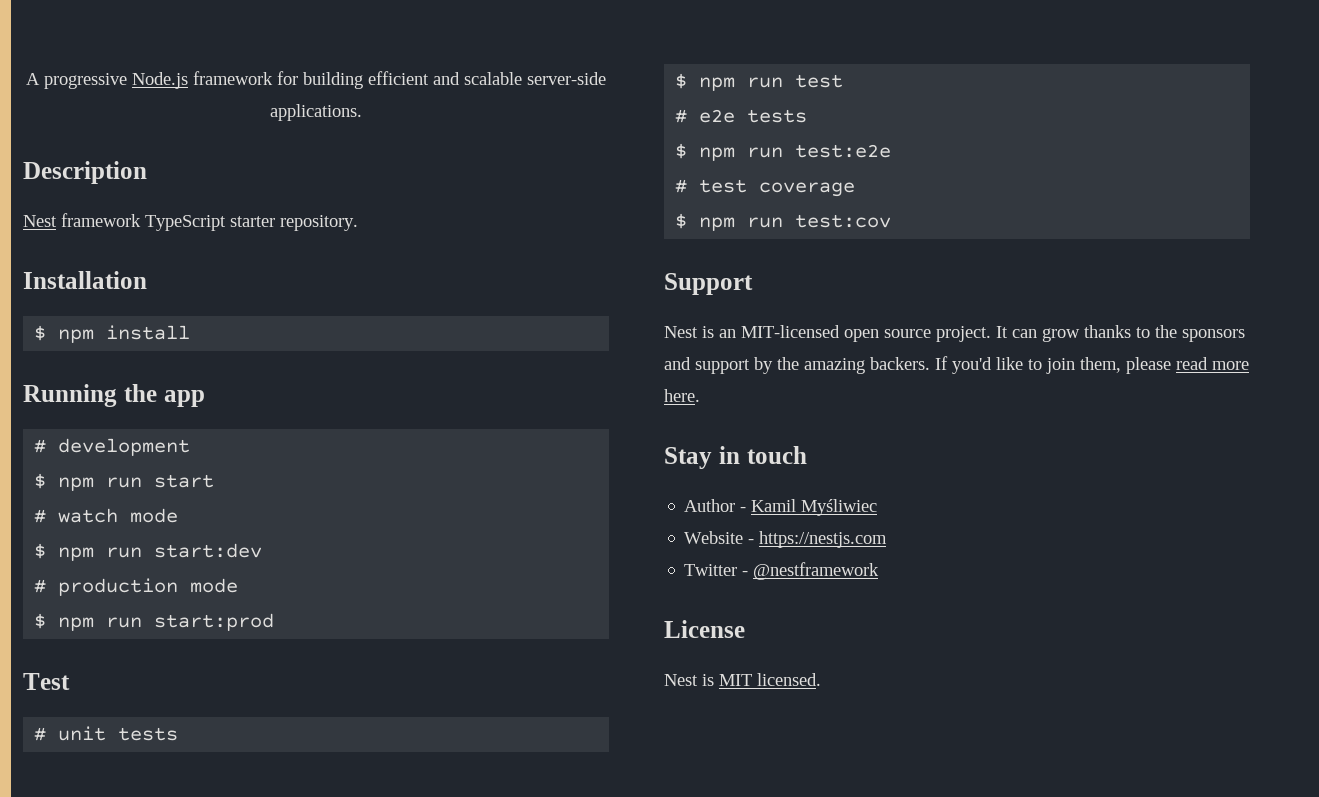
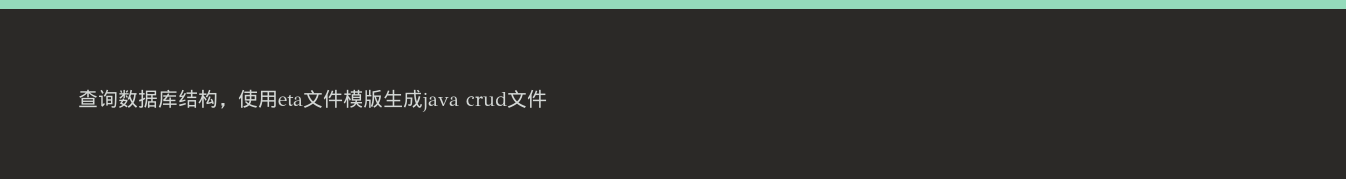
[26,71,606,89] [270,104,362,121] [23,161,147,184] [23,213,358,231] [23,271,147,289] [34,325,191,343] [23,384,205,407] [34,438,191,456] [34,473,215,491] [34,508,179,523] [34,543,263,561] [34,578,239,596] [34,613,275,631] [23,673,70,690] [34,726,179,741] [675,73,844,91] [675,109,808,123] [675,143,892,161] [675,179,856,197] [675,213,892,231] [664,273,753,295] [664,325,1245,342] [664,356,1249,374] [664,389,700,402] [664,446,807,469] [684,499,878,516] [684,531,888,548] [684,562,880,580] [664,620,745,638] [664,673,821,686] A progressive Node.js framework for building efficient and scalable server-side applications. // Description // Nest framework TypeScript starter repository. // Installation // $ npm install // Running the app // # development // $ npm run start // # watch mode // $ npm run start:dev // # production mode // $ npm run start:prod // Test // # unit tests // $ npm run test // # e2e tests // $ npm run test:e2e // # test coverage // $ npm run test:cov // Support // Nest is an MIT-licensed open source project. It can grow thanks to the sponsors and support by the amazing backers. If you'd like to join them, please read more here. // Stay in touch // Author - Kamil Myśliwiec // Website - https://nestjs.com // Twitter - @nestframework // License // Nest is MIT licensed. -> [78,89,547,112] 查询数据库结构，使用eta文件模版生成java crud文件

